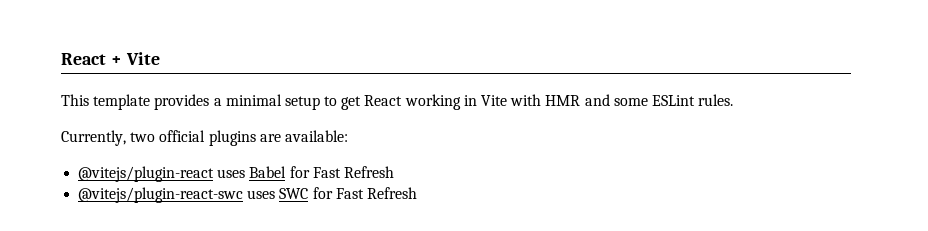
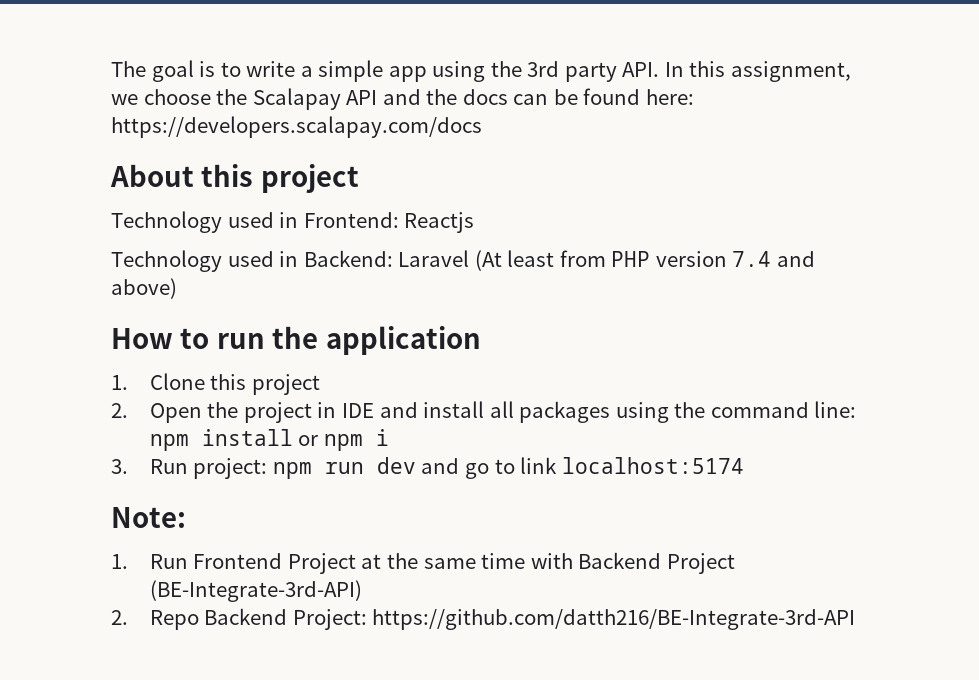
[61,52,160,65] [61,94,734,110] [61,130,348,146] [78,166,394,182] [78,187,417,203] React + Vite // This template provides a minimal setup to get React working in Vite with HMR and some ESLint rules. // Currently, two official plugins are available: // @vitejs/plugin-react uses Babel for Fast Refresh // @vitejs/plugin-react-swc uses SWC for Fast Refresh -> [111,60,852,82] [111,88,694,110] [111,116,482,138] [110,164,359,193] [111,211,475,233] [111,250,815,272] [111,278,177,299] [111,326,481,355] [111,373,320,395] [111,401,857,423] [149,429,389,451] [111,457,744,479] [111,507,186,528] [111,552,735,574] [149,580,362,602] [111,608,856,630] The goal is to write a simple app using the 3rd party API. In this assignment, we choose the Scalapay API and the docs can be found here: https://developers.scalapay.com/docs // About this project // Technology used in Frontend: Reactjs // Technology used in Backend: Laravel (At least from PHP version 7.4 and above) // How to run the application // 1. Clone this project // 2. Open the project in IDE and install all packages using the command line: npm install or npm i // 3. Run project: npm run dev and go to link localhost:5174 // Note: // 1. Run Frontend Project at the same time with Backend Project (BE-Integrate-3rd-API) // 2. Repo Backend Project: https://github.com/datth216/BE-Integrate-3rd-API

